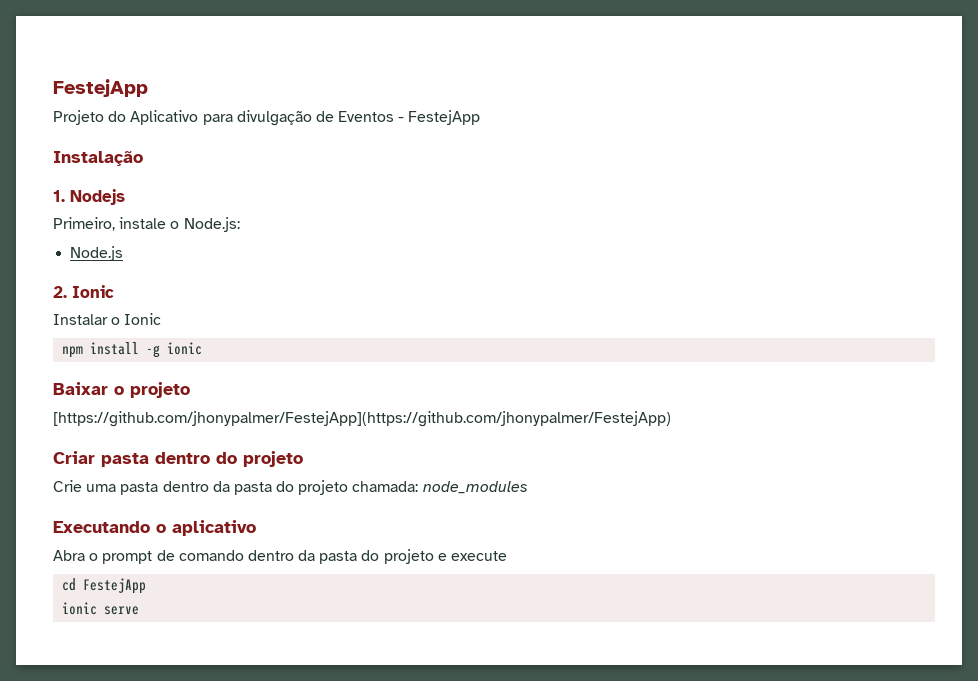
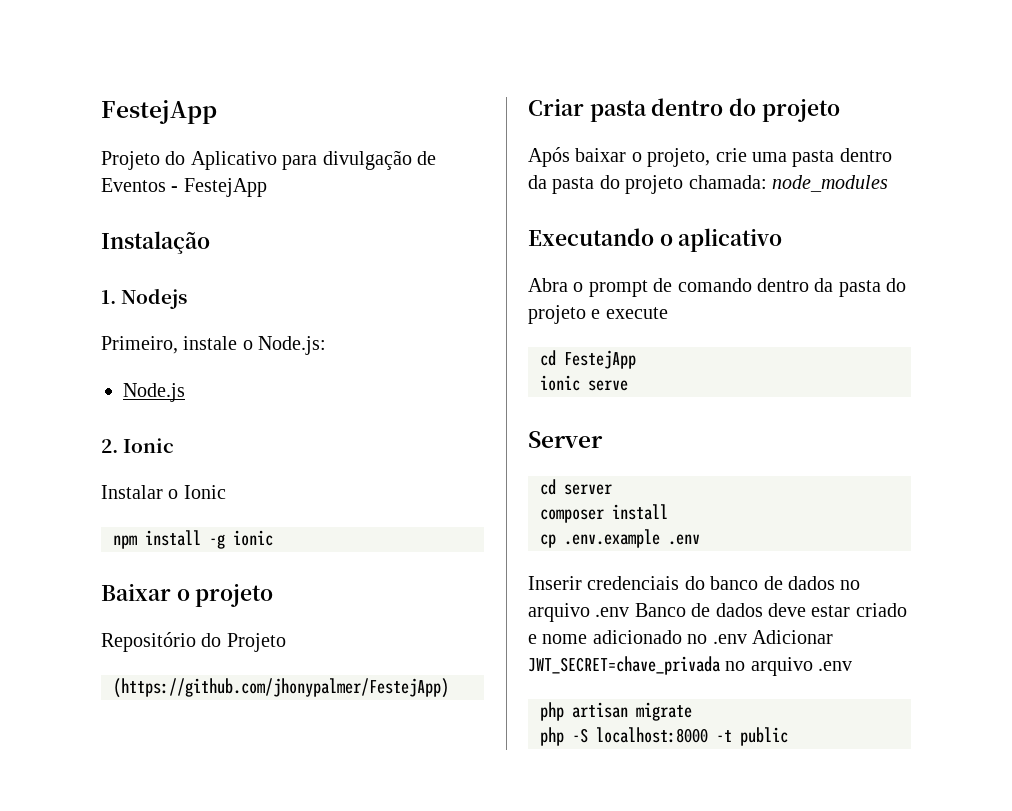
[53,411,671,427] [https://github.com/jhonypalmer/FestejApp](https://github.com/jhonypalmer/FestejApp) -> [101,632,286,652] [113,678,449,698] Repositório do Projeto // (https://github.com/jhonypalmer/FestejApp)
[53,480,82,492] Crie -> [528,147,747,167] Após baixar o projeto, crie
(140, 610) none -> [528,431,603,448] [540,479,612,495] [540,504,668,523] [540,529,700,548] [528,576,861,590] [528,603,907,622] [528,630,833,644] [528,656,853,676] [540,702,692,721] [540,727,788,746] // Server // cd server // composer install // cp .env.example .env // Inserir credenciais do banco de dados no arquivo .env Banco de dados deve estar criado e nome adicionado no .env Adicionar JWT_SECRET=chave_privada no arquivo .env // php artisan migrate // php -S localhost:8000 -t public

